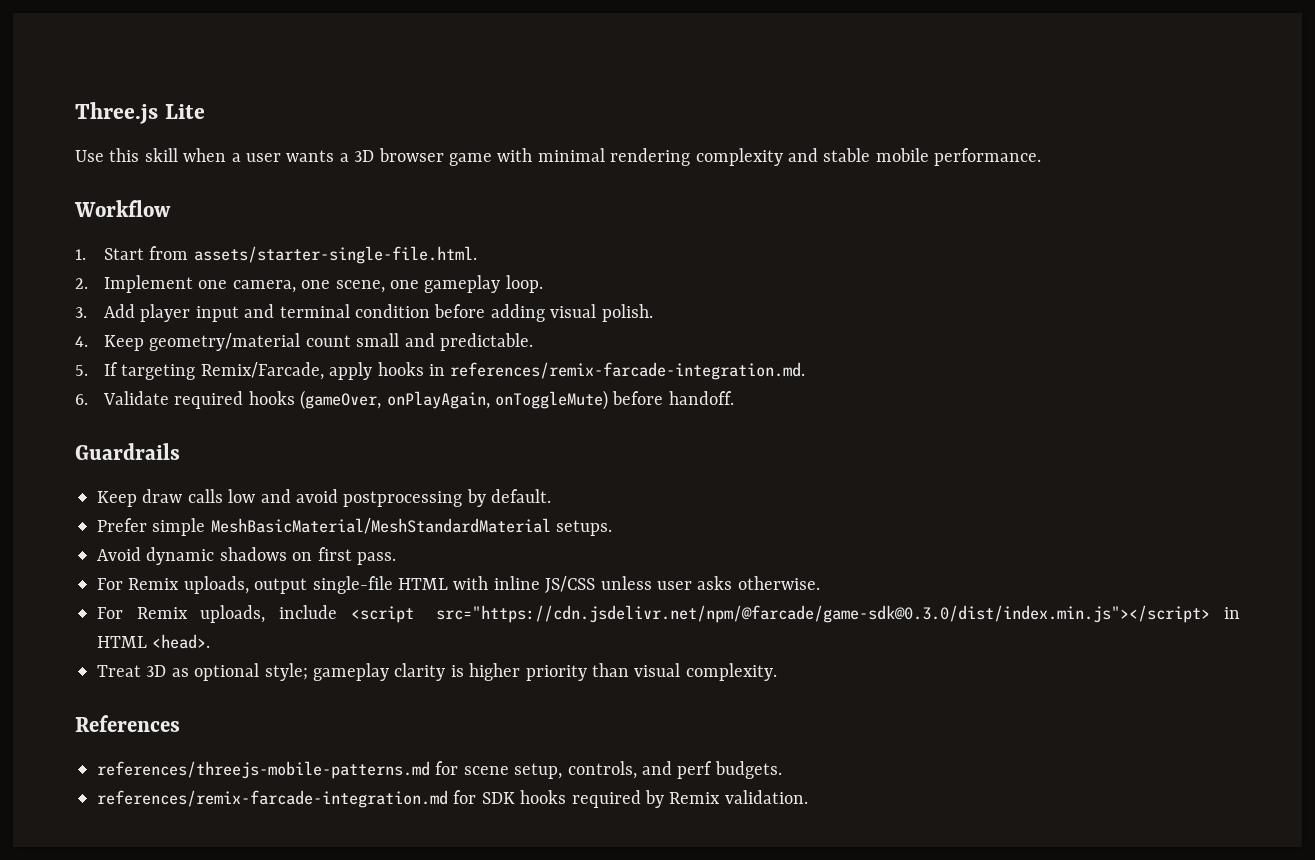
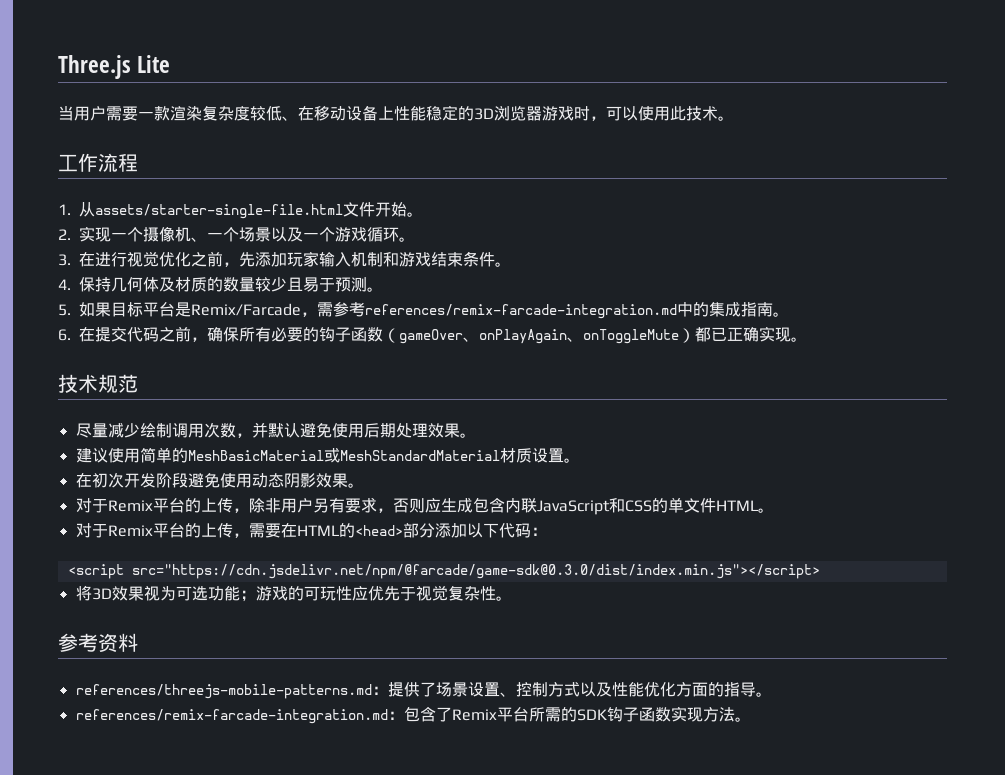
[75,148,1042,166] [74,200,171,217] [75,246,477,264] [75,275,543,293] [75,304,653,322] [75,333,533,351] [75,362,806,380] [75,390,734,410] [75,443,180,460] [97,489,552,507] [97,518,613,536] [97,547,396,565] [97,576,820,594] [97,605,1240,623] [97,634,211,649] [97,663,777,681] [75,715,180,732] [97,761,782,779] [97,790,808,808] Use this skill when a user wants a 3D browser game with minimal rendering complexity and stable mobile performance. // Workflow // 1. Start from assets/starter-single-file.html. // 2. Implement one camera, one scene, one gameplay loop. // 3. Add player input and terminal condition before adding visual polish. // 4. Keep geometry/material count small and predictable. // 5. If targeting Remix/Farcade, apply hooks in references/remix-farcade-integration.md. // 6. Validate required hooks (gameOver, onPlayAgain, onToggleMute) before handoff. // Guardrails // Keep draw calls low and avoid postprocessing by default. // Prefer simple MeshBasicMaterial/MeshStandardMaterial setups. // Avoid dynamic shadows on first pass. // For Remix uploads, output single-file HTML with inline JS/CSS unless user asks otherwise. // For Remix uploads, include <script src="https://cdn.jsdelivr.net/npm/@farcade/game-sdk@0.3.0/dist/index.min.js"></script> in HTML <head>. // Treat 3D as optional style; gameplay clarity is higher priority than visual complexity. // References // references/threejs-mobile-patterns.md for scene setup, controls, and perf budgets. // references/remix-farcade-integration.md for SDK hooks required by Remix validation. -> [58,105,734,121] [58,153,138,172] [58,202,423,219] [58,226,415,242] [58,251,511,267] [58,277,383,292] [58,302,789,319] [58,326,807,344] [58,374,138,393] [75,422,476,438] [75,447,580,463] [75,472,364,488] [75,497,774,515] [75,523,547,538] [67,564,820,579] [75,585,512,602] [58,633,138,653] [75,682,772,699] [75,706,751,724] 当用户需要一款渲染复杂度较低、在移动设备上性能稳定的3D浏览器游戏时，可以使用此技术。 // 工作流程 // 1.从assets/starter-single-file.html文件开始。 // 2.实现一个摄像机、一个场景以及一个游戏循环。 // 3.在进行视觉优化之前，先添加玩家输入机制和游戏结束条件。 // 4.保持几何体及材质的数量较少且易于预测。 // 5.如果目标平台是Remix/Farcade，需参考references/remix-farcade-integration.md中的集成指南。 // 6.在提交代码之前，确保所有必要的钩子函数（gameOver、onPlayAgain、onToggleMute）都已正确实现。 // 技术规范 // 尽量减少绘制调用次数，并默认避免使用后期处理效果。 // 建议使用简单的MeshBasicMaterial或MeshStandardMaterial材质设置。 // 在初次开发阶段避免使用动态阴影效果。 // 对于Remix平台的上传，除非用户另有要求，否则应生成包含内联JavaScript和CSS的单文件HTML。 // 对于Remix平台的上传，需要在HTML的<head>部分添加以下代码： // <script src="https://cdn.jsdelivr.net/npm/@farcade/game-sdk@0.3.0/dist/index.min.js"></script> // 将3D效果视为可选功能；游戏的可玩性应优先于视觉复杂性。 // 参考资料 // references/threejs-mobile-patterns.md：提供了场景设置、控制方式以及性能优化方面的指导。 // references/remix-farcade-integration.md：包含了Remix平台所需的SDK钩子函数实现方法。

